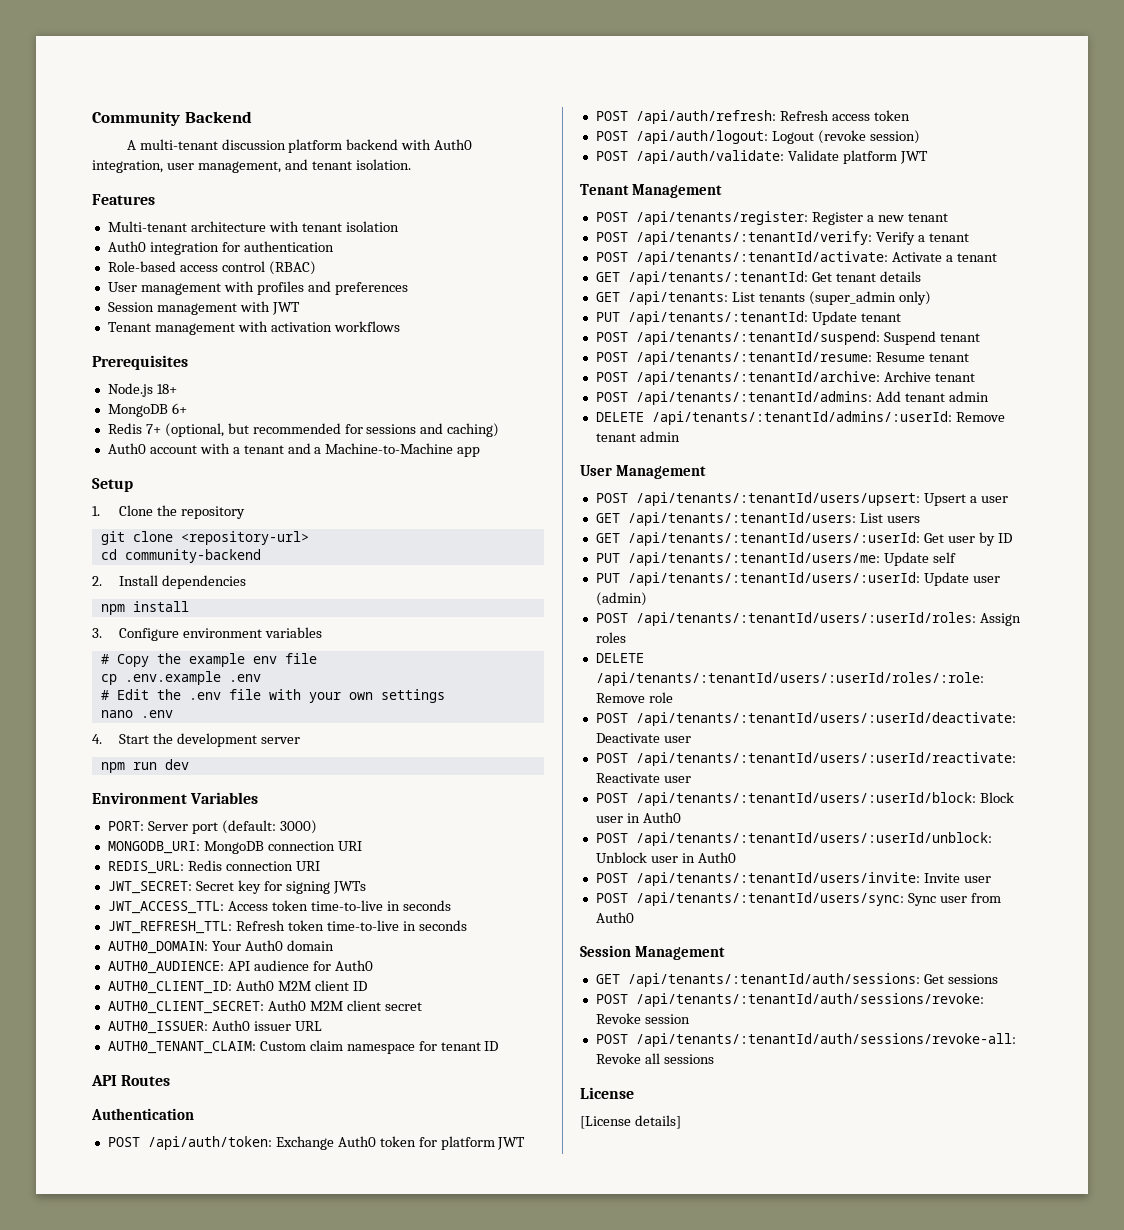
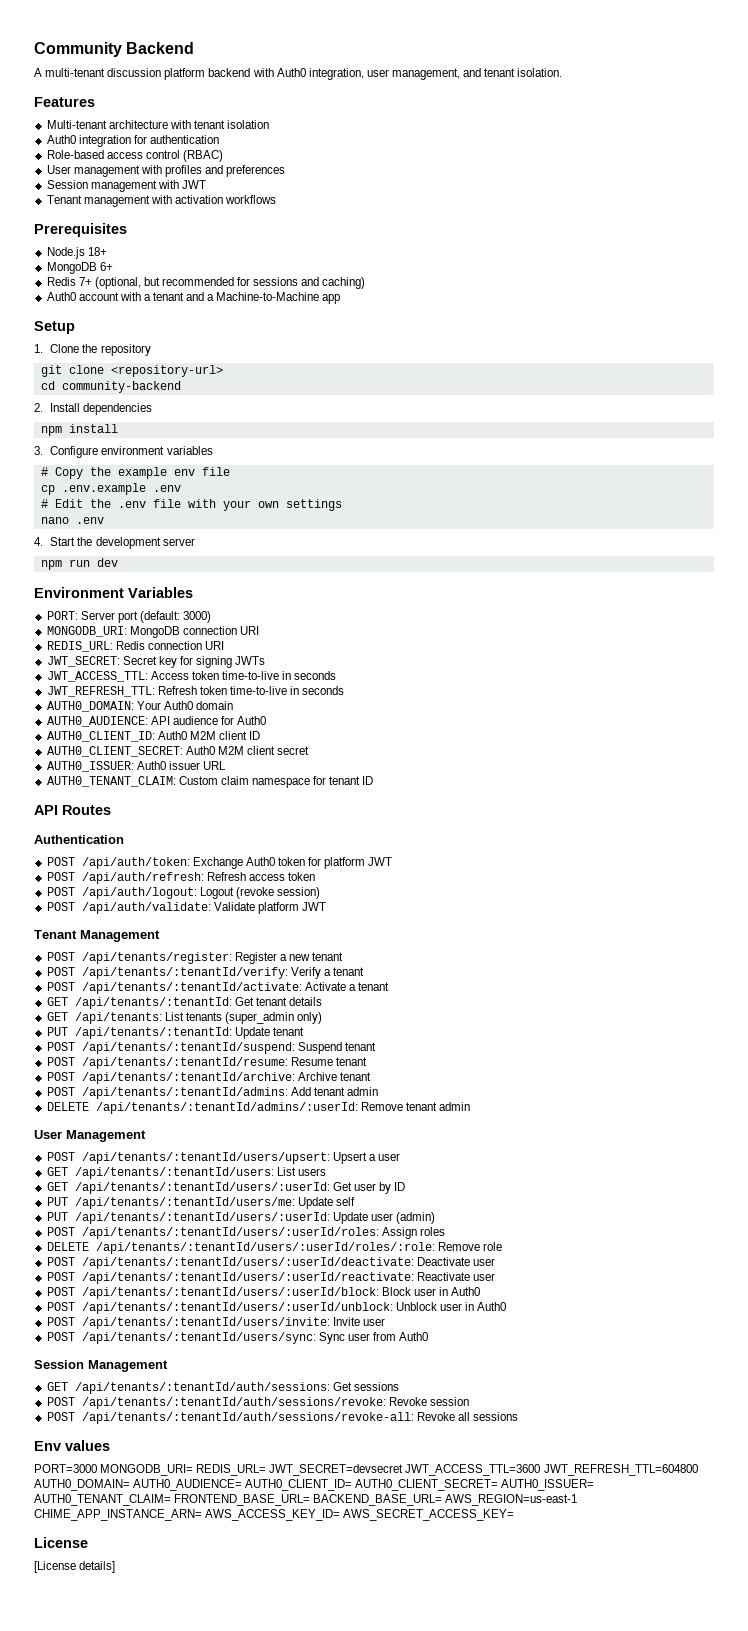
(714, 1059) none -> [34,1440,110,1451] [34,1464,698,1476] [34,1479,595,1491] [34,1494,578,1506] [34,1509,515,1521] // Env values // PORT=3000 MONGODB_URI= REDIS_URL= JWT_SECRET=devsecret JWT_ACCESS_TTL=3600 JWT_REFRESH_TTL=604800 AUTH0_DOMAIN= AUTH0_AUDIENCE= AUTH0_CLIENT_ID= AUTH0_CLIENT_SECRET= AUTH0_ISSUER= AUTH0_TENANT_CLAIM= FRONTEND_BASE_URL= BACKEND_BASE_URL= AWS_REGION=us-east-1 CHIME_APP_INSTANCE_ARN= AWS_ACCESS_KEY_ID= AWS_SECRET_ACCESS_KEY=

